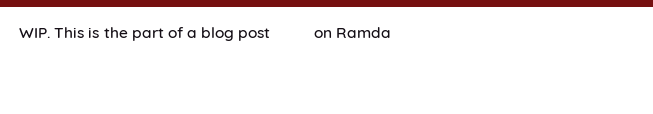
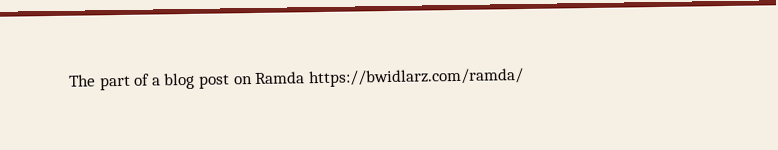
[19,27,128,38] WIP. This is the -> [68,74,96,87] The
(392, 32) none -> [307,68,524,88] https://bwidlarz.com/ramda/

